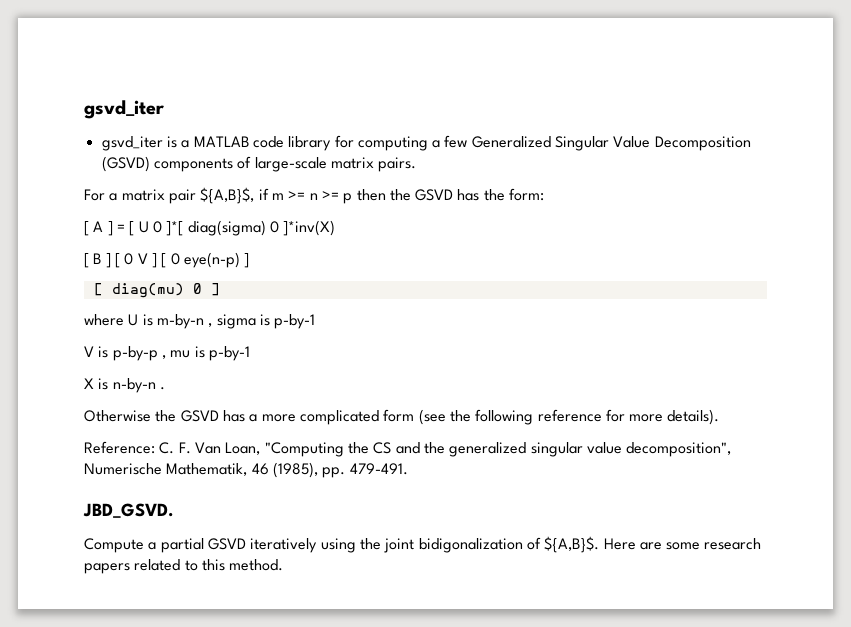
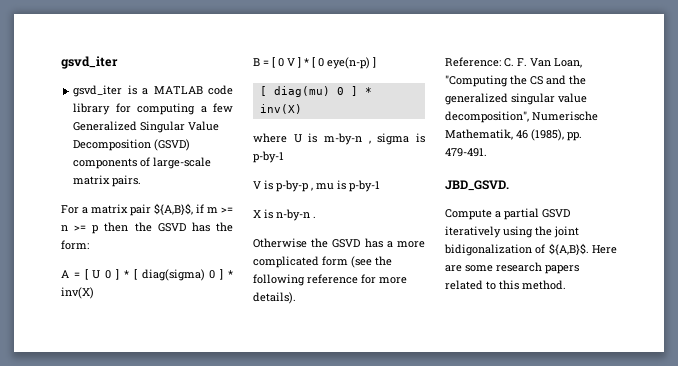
[84,221,113,236] [ A ] -> [61,270,69,278] A
[166,220,336,236] [84,253,111,268] ]*[ diag(sigma) 0 ]*inv(X) // [ B ] -> [116,269,233,281] [61,287,94,299] [253,58,269,66] ] * [ diag(sigma) 0 ] * inv(X) // B =
(157, 260) none -> [304,58,309,66] *
(220, 289) none -> [364,87,372,95] [259,104,302,114] * inv(X)

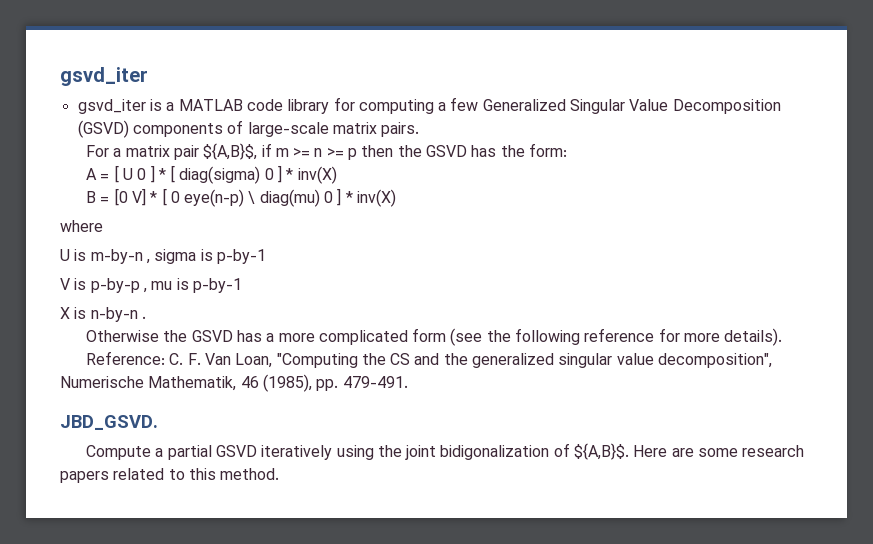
[272,57,301,68] [ 0 V ] -> [113,188,146,206] [0 V]
[373,57,376,68] [259,86,267,96] ] // [ -> [248,191,256,204] \
(287, 138) none -> (103, 226) //

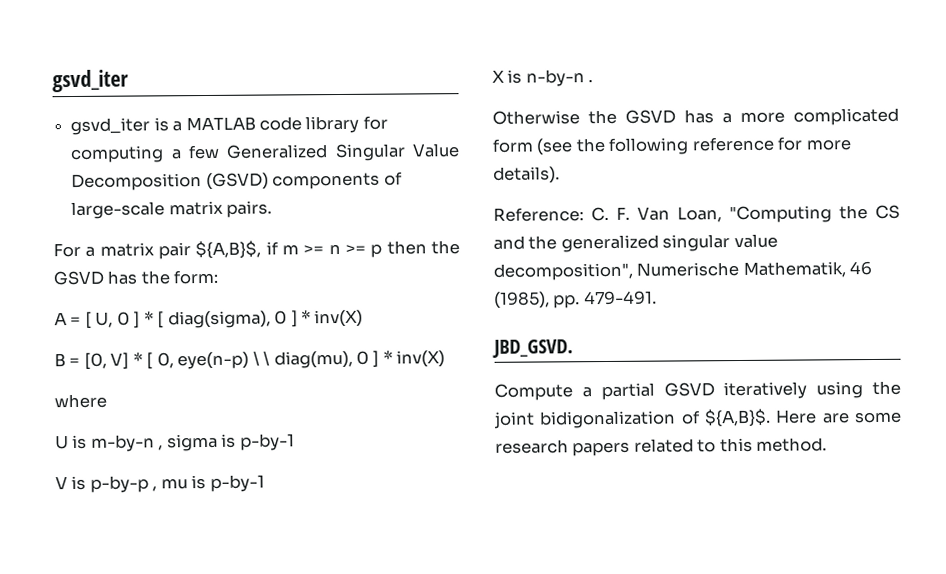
[122,168,133,180] U -> [95,311,114,328] U,
[179,166,261,184] diag(sigma) -> [167,310,271,329] diag(sigma),
[113,188,128,206] [0 -> [83,352,107,370] [0,
[170,191,180,203] 0 -> [156,352,174,369] 0,
[259,189,320,207] diag(mu) -> [263,350,353,369] \ diag(mu),

